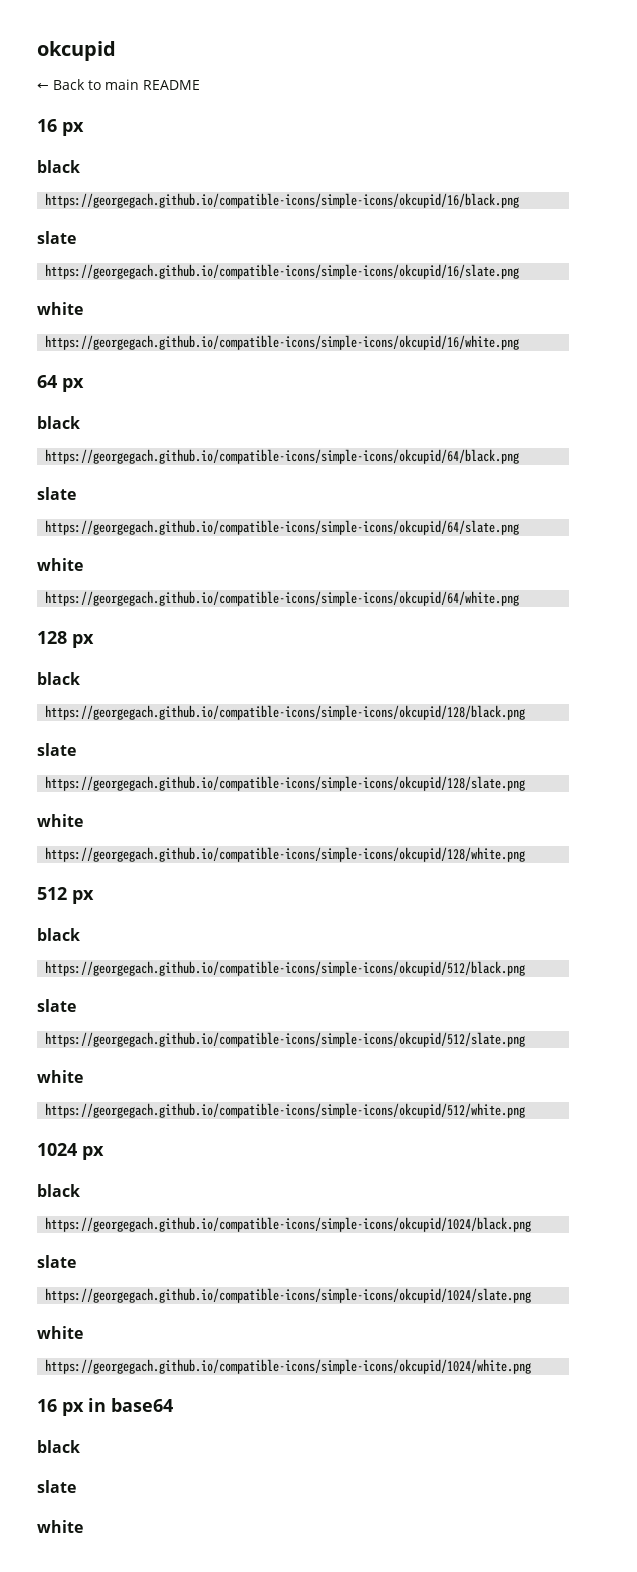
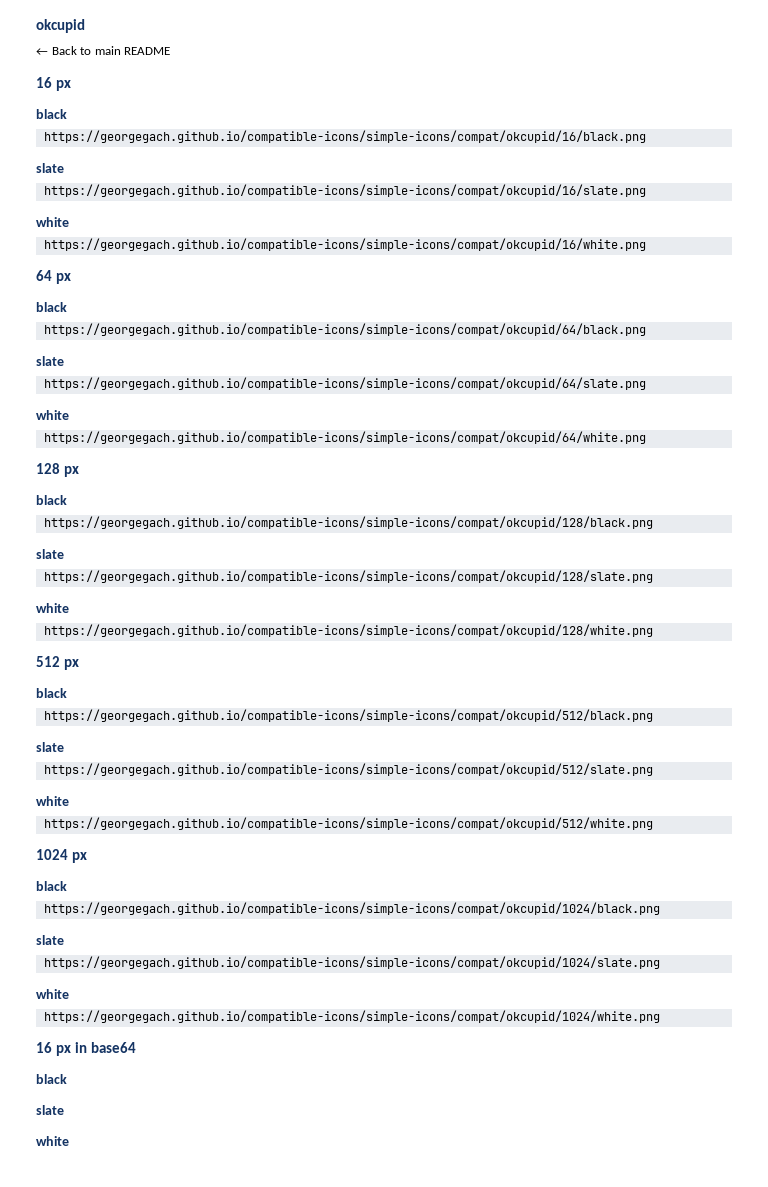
[45,193,520,208] [37,231,76,244] [45,264,520,279] [37,302,83,315] [45,335,520,350] https://georgegach.github.io/compatible-icons/simple-icons/okcupid/16/black.png // slate // https://georgegach.github.io/compatible-icons/simple-icons/okcupid/16/slate.png // white // https://georgegach.github.io/compatible-icons/simple-icons/okcupid/16/white.png -> [43,130,646,143] [36,163,64,173] [43,184,646,197] [36,217,69,227] [43,238,646,251] https://georgegach.github.io/compatible-icons/simple-icons/compat/okcupid/16/black.png // slate // https://georgegach.github.io/compatible-icons/simple-icons/compat/okcupid/16/slate.png // white // https://georgegach.github.io/compatible-icons/simple-icons/compat/okcupid/16/white.png
[45,449,520,464] [37,487,76,500] [45,520,520,535] [37,558,83,571] [45,591,520,606] https://georgegach.github.io/compatible-icons/simple-icons/okcupid/64/black.png // slate // https://georgegach.github.io/compatible-icons/simple-icons/okcupid/64/slate.png // white // https://georgegach.github.io/compatible-icons/simple-icons/okcupid/64/white.png -> [43,323,646,336] [36,356,64,366] [43,377,646,390] [36,410,69,420] [43,431,646,444] https://georgegach.github.io/compatible-icons/simple-icons/compat/okcupid/64/black.png // slate // https://georgegach.github.io/compatible-icons/simple-icons/compat/okcupid/64/slate.png // white // https://georgegach.github.io/compatible-icons/simple-icons/compat/okcupid/64/white.png
[45,705,526,720] [37,743,76,756] [45,776,526,791] [37,814,83,827] [45,847,526,862] https://georgegach.github.io/compatible-icons/simple-icons/okcupid/128/black.png // slate // https://georgegach.github.io/compatible-icons/simple-icons/okcupid/128/slate.png // white // https://georgegach.github.io/compatible-icons/simple-icons/okcupid/128/white.png -> [43,516,653,529] [36,549,64,559] [43,570,653,583] [36,603,69,613] [43,624,653,637] https://georgegach.github.io/compatible-icons/simple-icons/compat/okcupid/128/black.png // slate // https://georgegach.github.io/compatible-icons/simple-icons/compat/okcupid/128/slate.png // white // https://georgegach.github.io/compatible-icons/simple-icons/compat/okcupid/128/white.png
[45,961,526,976] [37,999,76,1012] [45,1032,526,1047] [37,1070,83,1083] [45,1103,526,1118] https://georgegach.github.io/compatible-icons/simple-icons/okcupid/512/black.png // slate // https://georgegach.github.io/compatible-icons/simple-icons/okcupid/512/slate.png // white // https://georgegach.github.io/compatible-icons/simple-icons/okcupid/512/white.png -> [43,709,653,722] [36,742,64,752] [43,763,653,776] [36,796,69,806] [43,817,653,830] https://georgegach.github.io/compatible-icons/simple-icons/compat/okcupid/512/black.png // slate // https://georgegach.github.io/compatible-icons/simple-icons/compat/okcupid/512/slate.png // white // https://georgegach.github.io/compatible-icons/simple-icons/compat/okcupid/512/white.png
[45,1217,532,1232] [37,1255,76,1268] [45,1288,532,1303] [37,1326,83,1339] [45,1359,532,1374] https://georgegach.github.io/compatible-icons/simple-icons/okcupid/1024/black.png // slate // https://georgegach.github.io/compatible-icons/simple-icons/okcupid/1024/slate.png // white // https://georgegach.github.io/compatible-icons/simple-icons/okcupid/1024/white.png -> [43,902,660,915] [36,935,64,945] [43,956,660,969] [36,989,69,999] [43,1010,660,1023] https://georgegach.github.io/compatible-icons/simple-icons/compat/okcupid/1024/black.png // slate // https://georgegach.github.io/compatible-icons/simple-icons/compat/okcupid/1024/slate.png // white // https://georgegach.github.io/compatible-icons/simple-icons/compat/okcupid/1024/white.png

